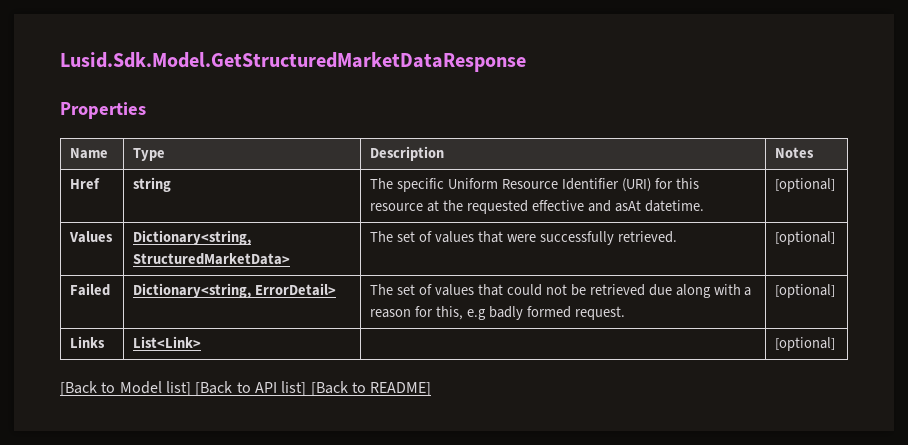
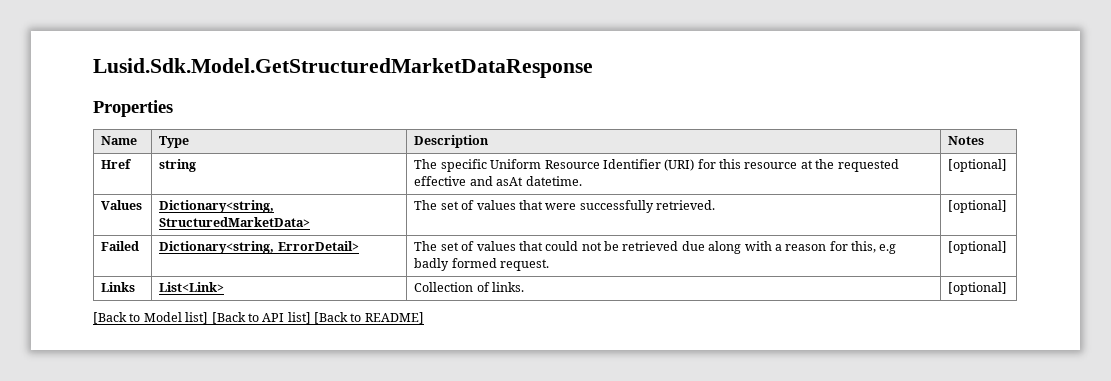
(202, 342) none -> [414,282,525,292] Collection of links.

